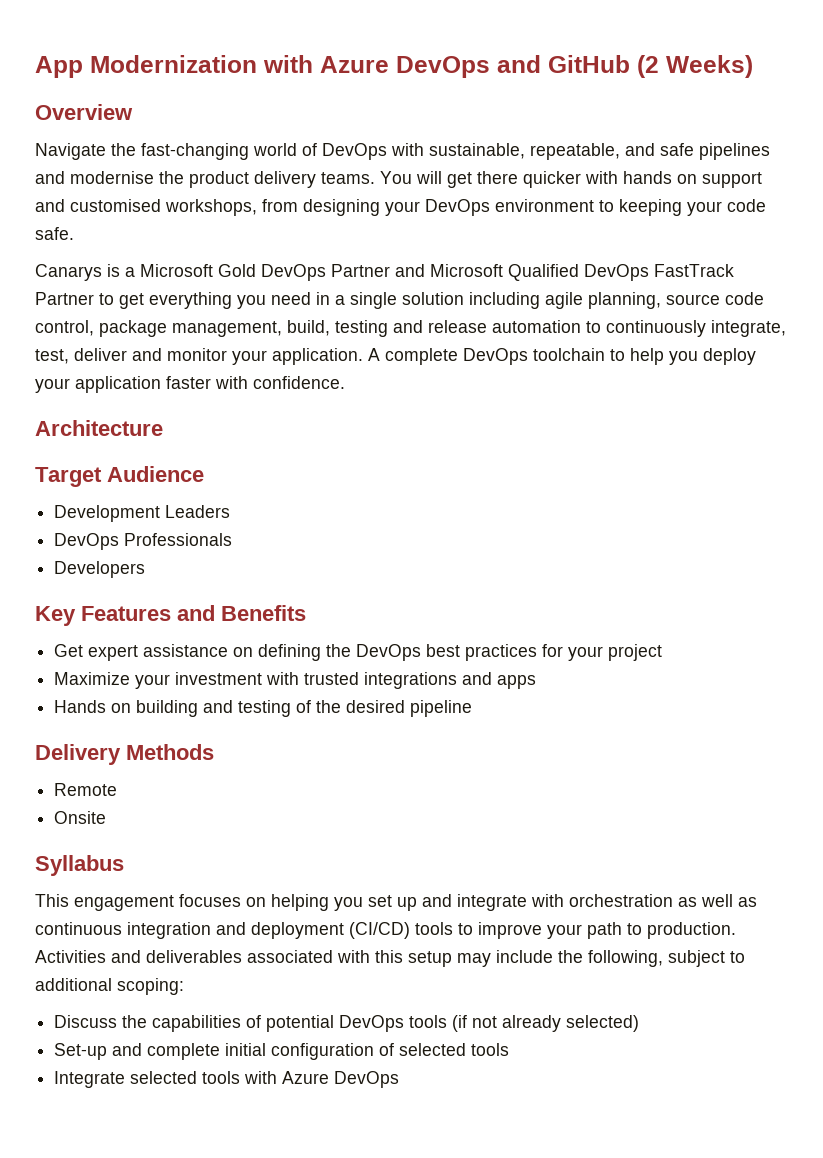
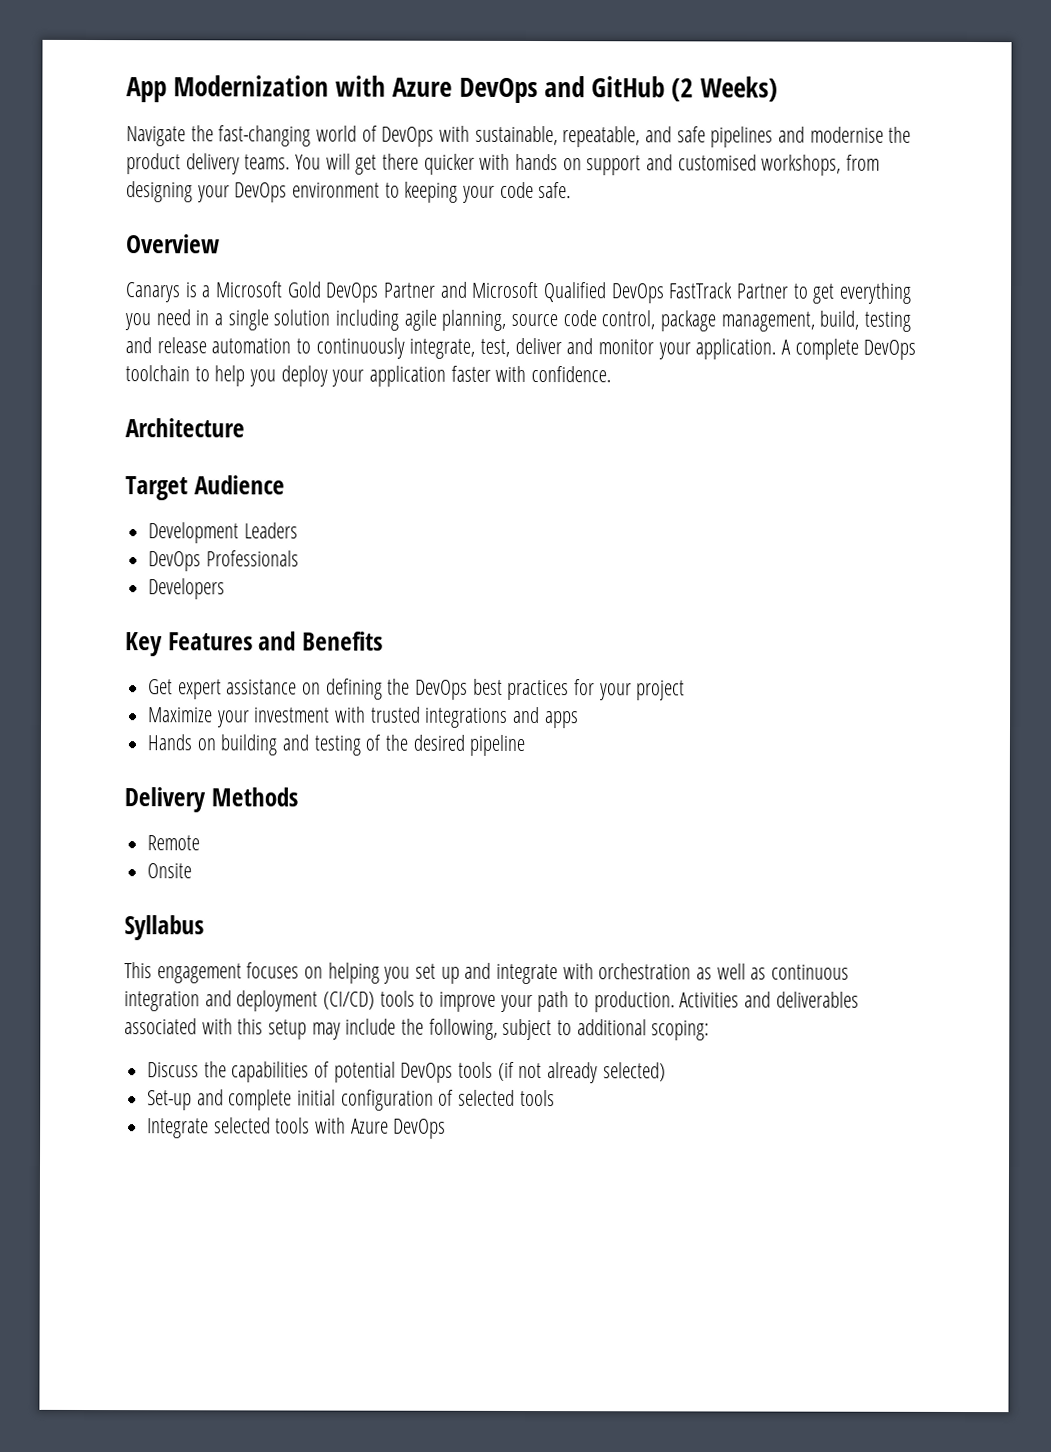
[35,104,133,120] // Overview -> (779, 89) none
(74, 233) none -> [126,234,220,254] // Overview

